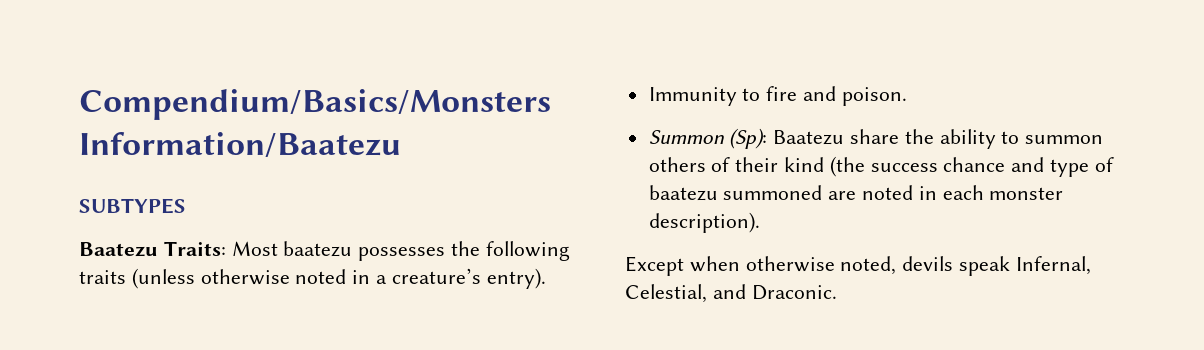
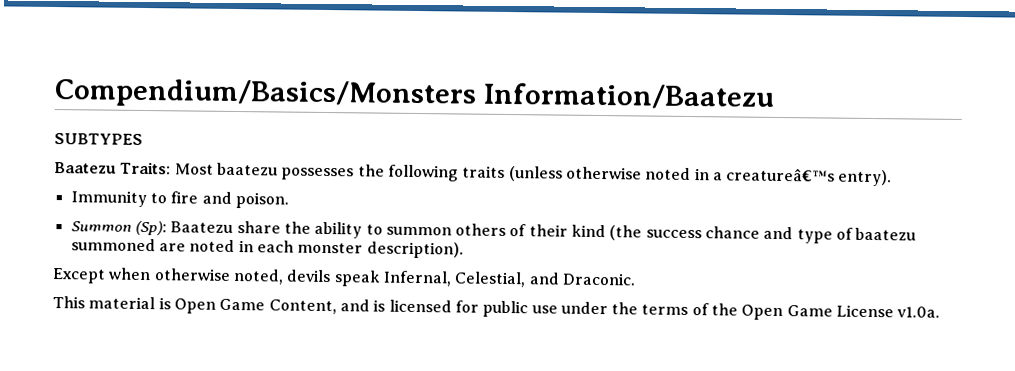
[391,268,481,284] creature’s -> [726,167,836,182] creatureâ€™s
(837, 292) none -> [52,296,941,321] // This material is Open Game Content, and is licensed for public use under the terms of the Open Game License v1.0a.

